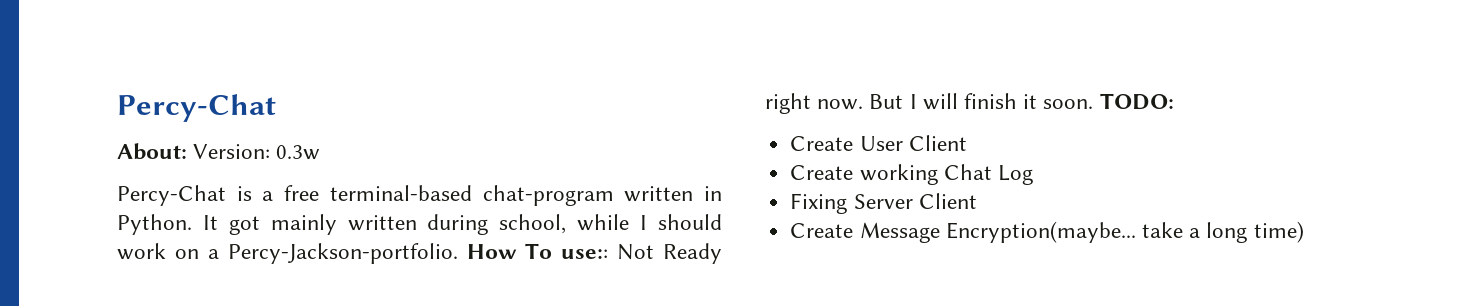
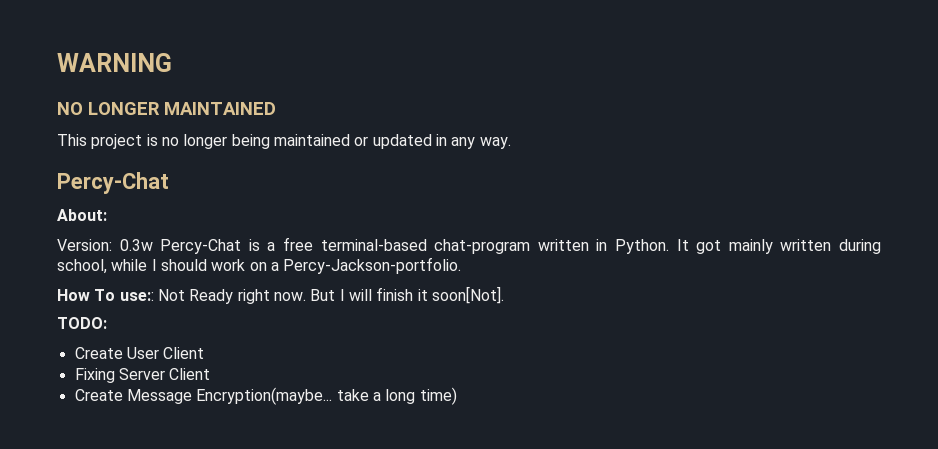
(117, 108) none -> [57,53,172,72] [57,102,276,115] [57,134,511,149] WARNING // NO LONGER MAINTAINED // This project is no longer being maintained or updated in any way. //
(187, 151) none -> (107, 215) //
(321, 152) // -> (153, 245) none
(458, 253) none -> (462, 265) //
[1043,99,1094,109] soon. -> [431,286,504,304] soon[Not]. //
[790,164,1033,185] // Create working Chat Log -> (205, 353) none

